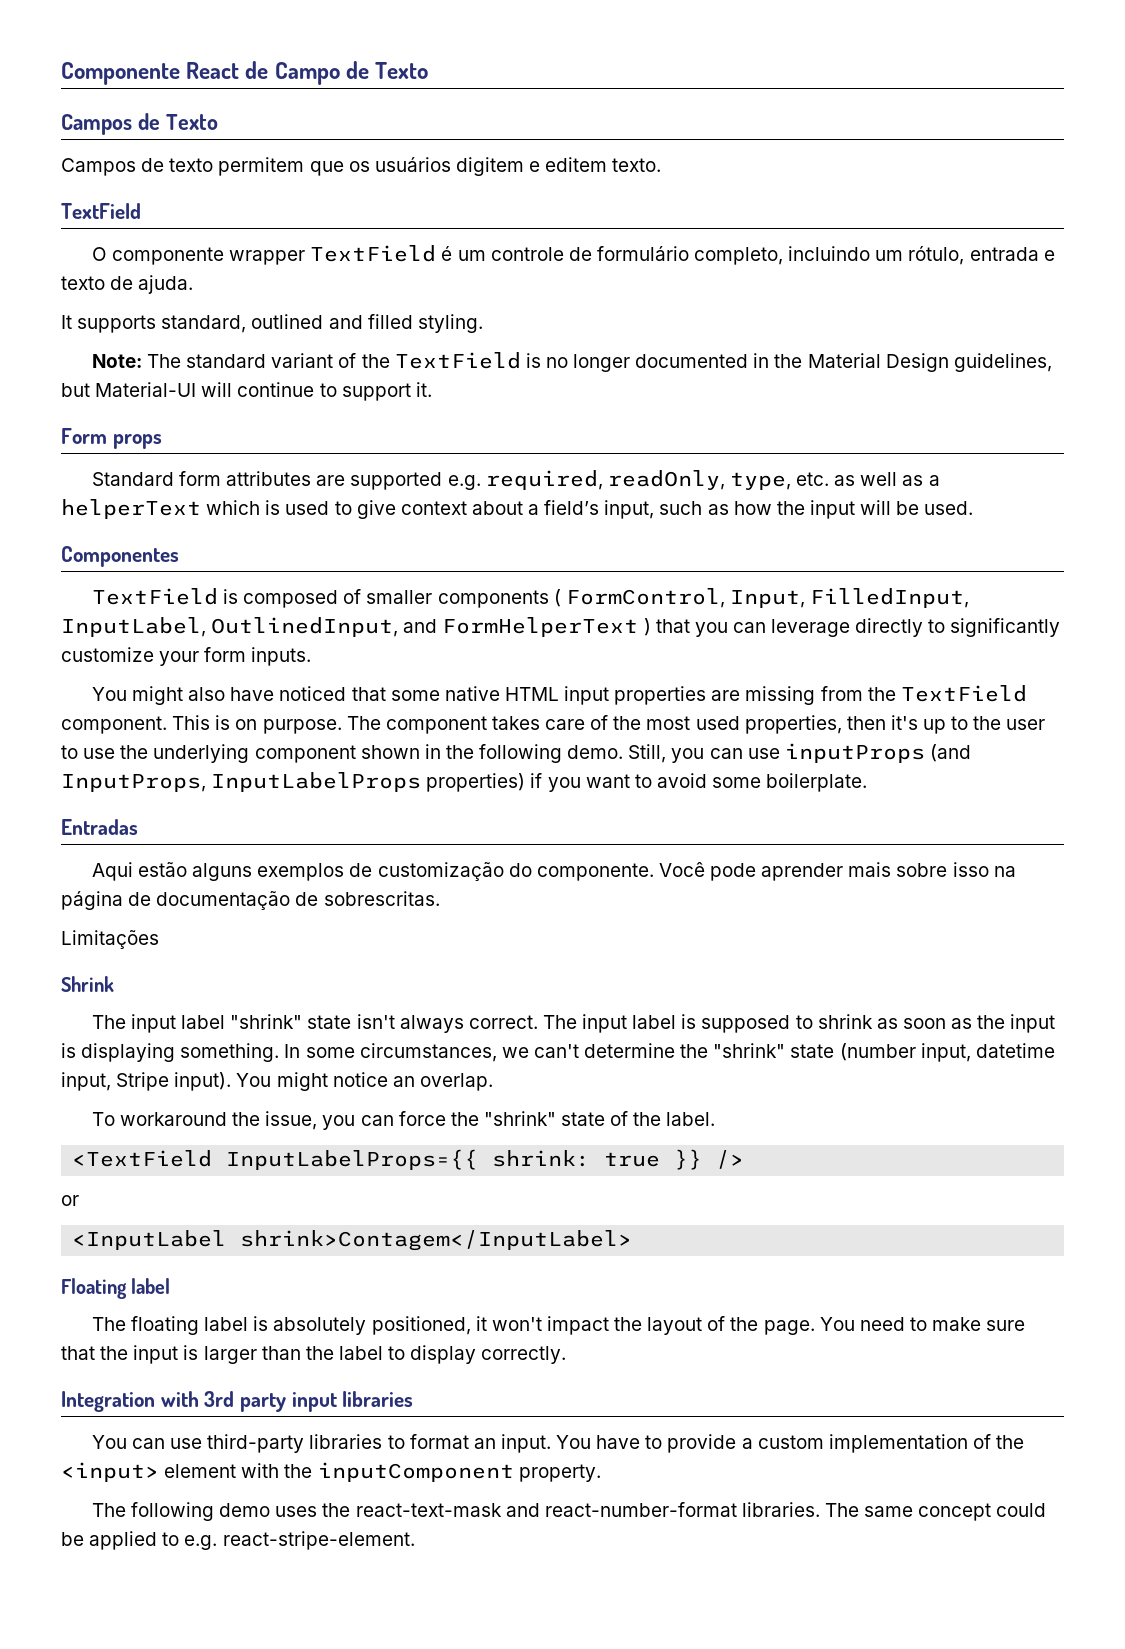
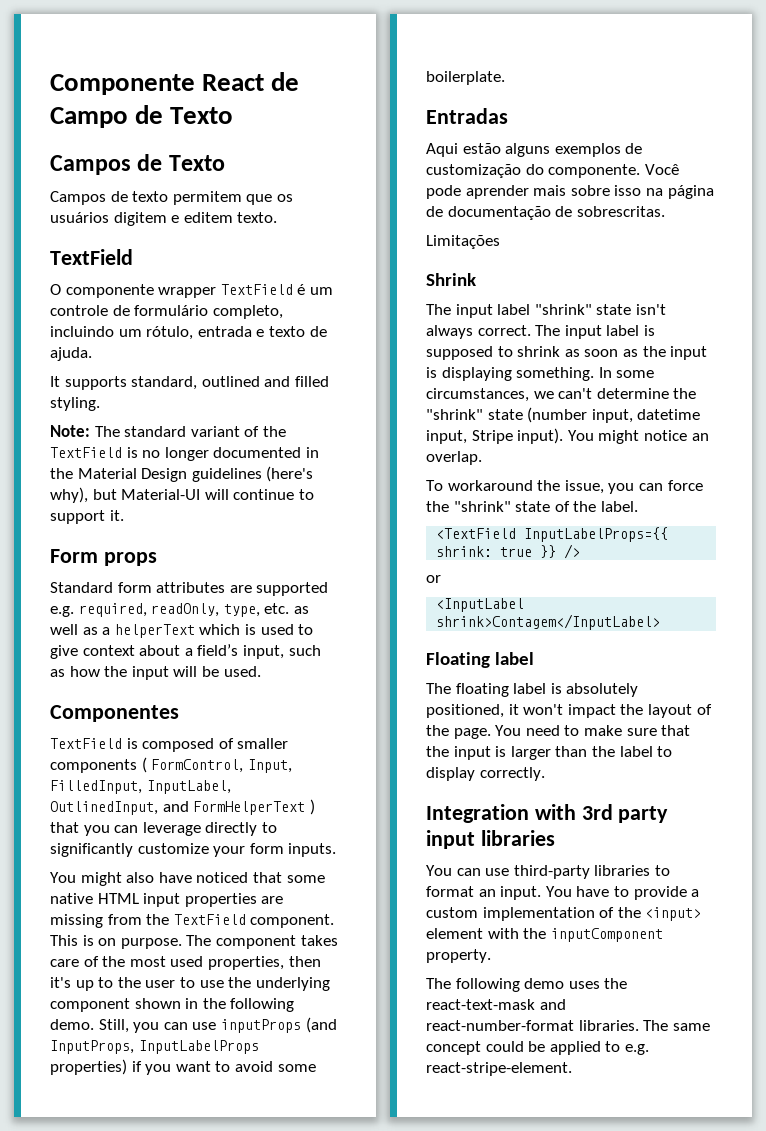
[953,353,1052,372] guidelines, -> [191,466,314,482] [50,487,88,503] guidelines (here's why),

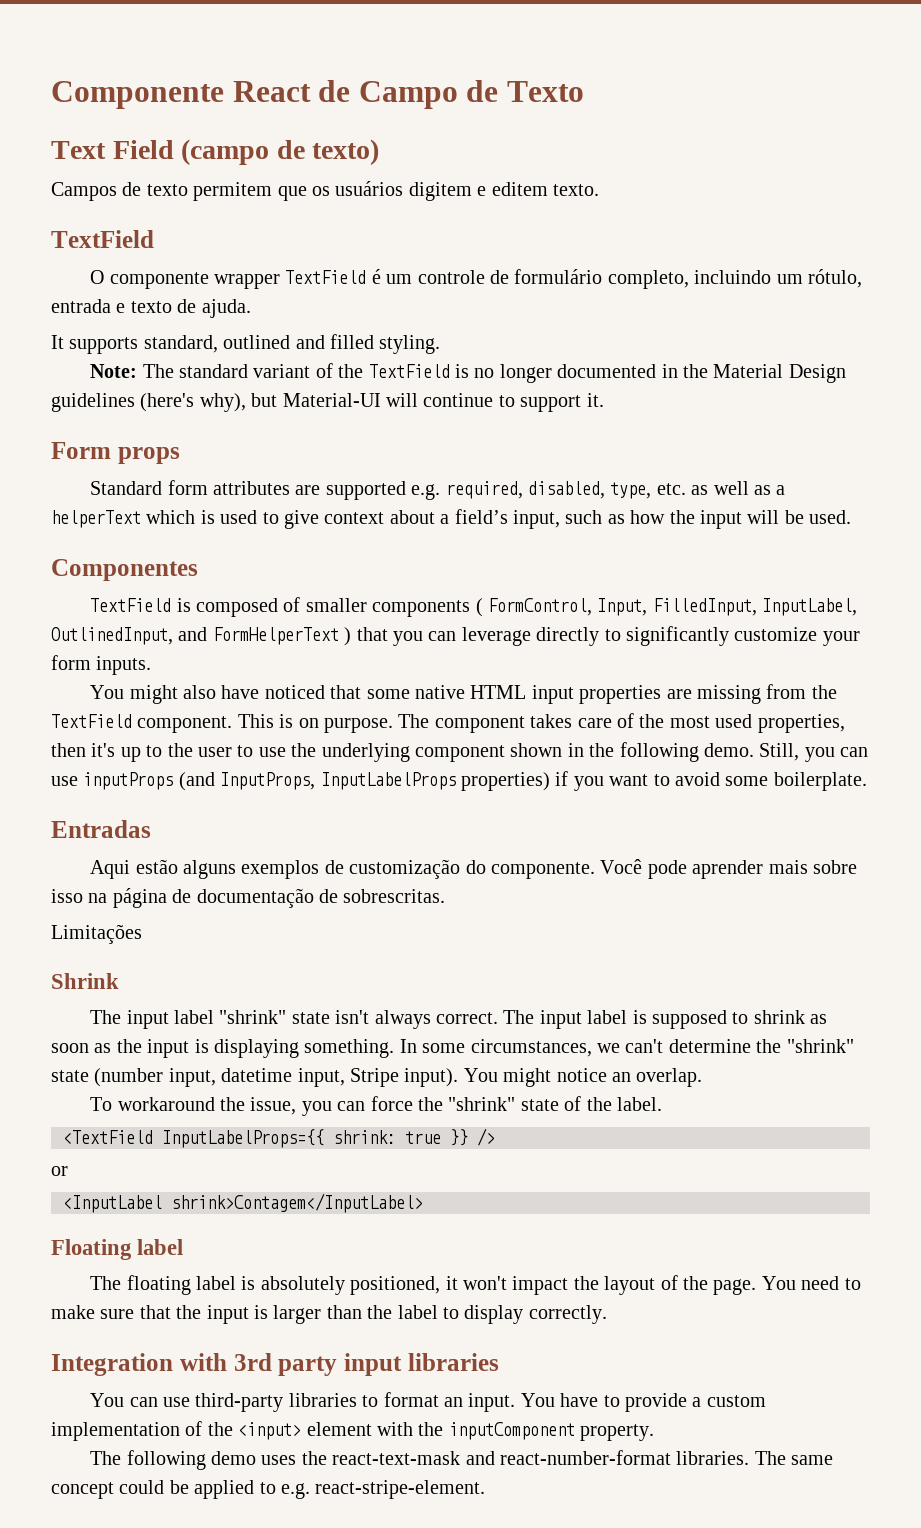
[50,154,225,175] Campos de Texto -> [51,139,380,165] Text Field (campo de texto)
[151,603,220,617] readOnly, -> [528,481,606,499] disabled,

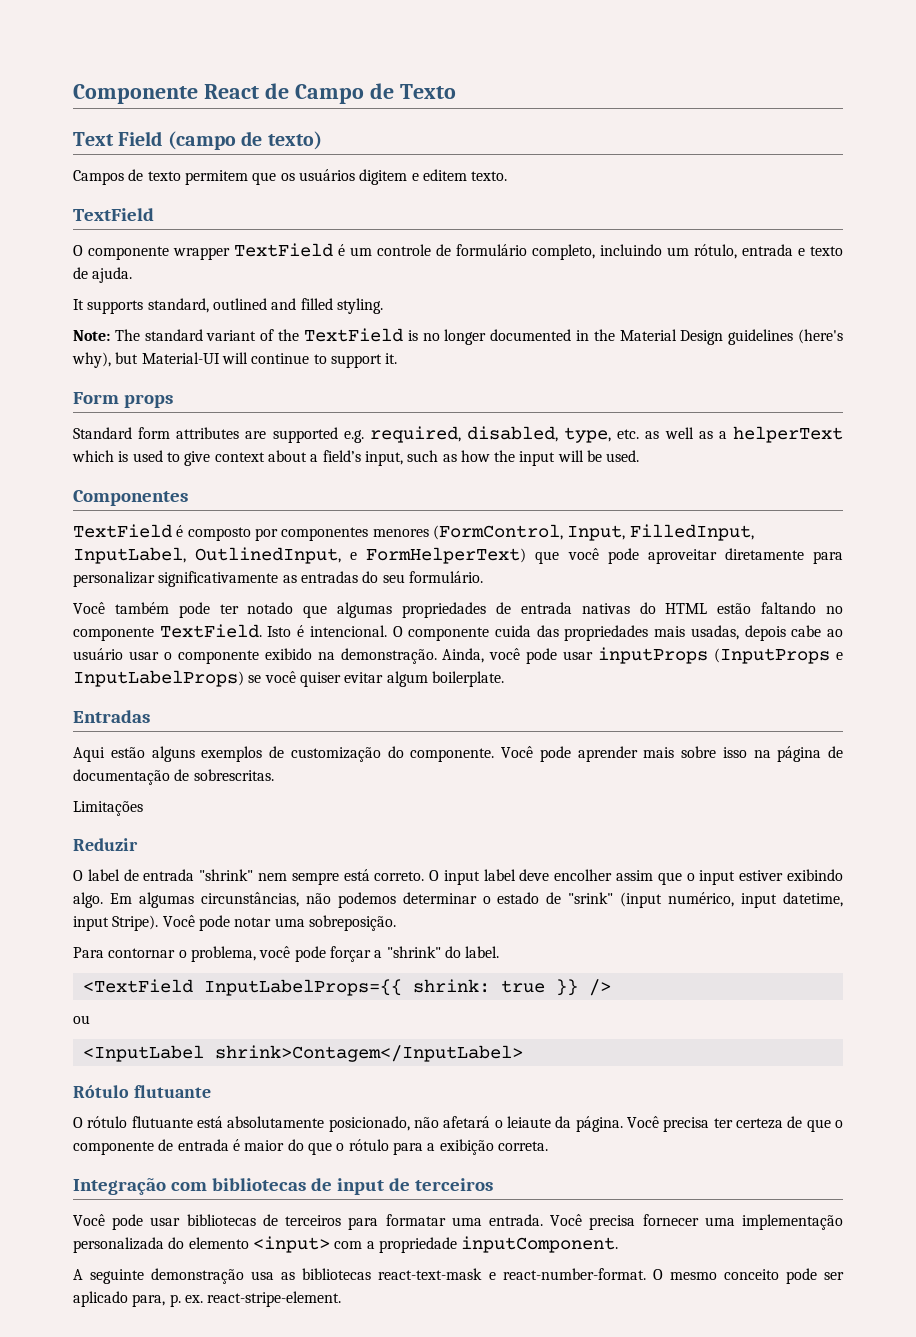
[176,597,858,617] [51,626,860,646] [51,655,152,675] [90,684,837,704] [51,713,845,733] [51,742,869,762] [51,771,769,791] is composed of smaller components ( FormControl, Input, FilledInput, InputLabel, OutlinedInput, and FormHelperText ) that you can leverage directly to significantly customize your form inputs. // You might also have noticed that some native HTML input properties are missing from the TextField component. This is on purpose. The component takes care of the most used properties, then it's up to the user to use the underlying component shown in the following demo. Still, you can use inputProps (and InputProps, InputLabelProps properties) if you want to avoid some -> [176,524,754,541] [73,547,843,564] [73,571,483,587] [73,602,844,618] [73,624,843,641] [73,647,843,664] [73,670,428,687] é composto por componentes menores (FormControl, Input, FilledInput, InputLabel, OutlinedInput, e FormHelperText) que você pode aproveitar diretamente para personalizar significativamente as entradas do seu formulário. // Você também pode ter notado que algumas propriedades de entrada nativas do HTML estão faltando no componente TextField. Isto é intencional. O componente cuida das propriedades mais usadas, depois cabe ao usuário usar o componente exibido na demonstração. Ainda, você pode usar inputProps (InputProps e InputLabelProps) se você quiser evitar algum
[51,973,119,989] [90,1010,828,1029] [51,1039,854,1058] [51,1068,703,1087] [90,1096,612,1116] Shrink // The input label "shrink" state isn't always correct. The input label is supposed to shrink as soon as the input is displaying something. In some circumstances, we can't determine the "shrink" state (number input, datetime input, Stripe input). You might notice an overlap. // To workaround the issue, you can force the "shrink" state of the -> [73,838,138,851] [73,869,843,885] [73,892,844,908] [73,915,396,931] [73,946,461,962] Reduzir // O label de entrada "shrink" nem sempre está correto. O input label deve encolher assim que o input estiver exibindo algo. Em algumas circunstâncias, não podemos determinar o estado de "srink" (input numérico, input datetime, input Stripe). Você pode notar uma sobreposição. // Para contornar o problema, você pode forçar a "shrink" do
[51,1166,68,1176] or -> [73,1015,90,1024] ou
[51,1239,184,1260] [90,1275,861,1295] [51,1305,607,1324] [51,1353,499,1376] [90,1392,766,1412] [51,1421,655,1441] [90,1450,834,1470] [51,1480,310,1499] Floating label // The floating label is absolutely positioned, it won't impact the layout of the page. You need to make sure that the input is larger than the label to display correctly. // Integration with 3rd party input libraries // You can use third-party libraries to format an input. You have to provide a custom implementation of the <input> element with the inputComponent property. // The following demo uses the react-text-mask and react-number-format libraries. The same concept could be applied to e.g. -> [73,1085,211,1098] [73,1116,844,1132] [73,1139,548,1155] [73,1178,493,1195] [73,1214,843,1230] [73,1236,619,1253] [73,1268,845,1284] [73,1291,203,1307] Rótulo flutuante // O rótulo flutuante está absolutamente posicionado, não afetará o leiaute da página. Você precisa ter certeza de que o componente de entrada é maior do que o rótulo para a exibição correta. // Integração com bibliotecas de input de terceiros // Você pode usar bibliotecas de terceiros para formatar uma entrada. Você precisa fornecer uma implementação personalizada do elemento <input> com a propriedade inputComponent. // A seguinte demonstração usa as bibliotecas react-text-mask e react-number-format. O mesmo conceito pode ser aplicado para, p. ex.

